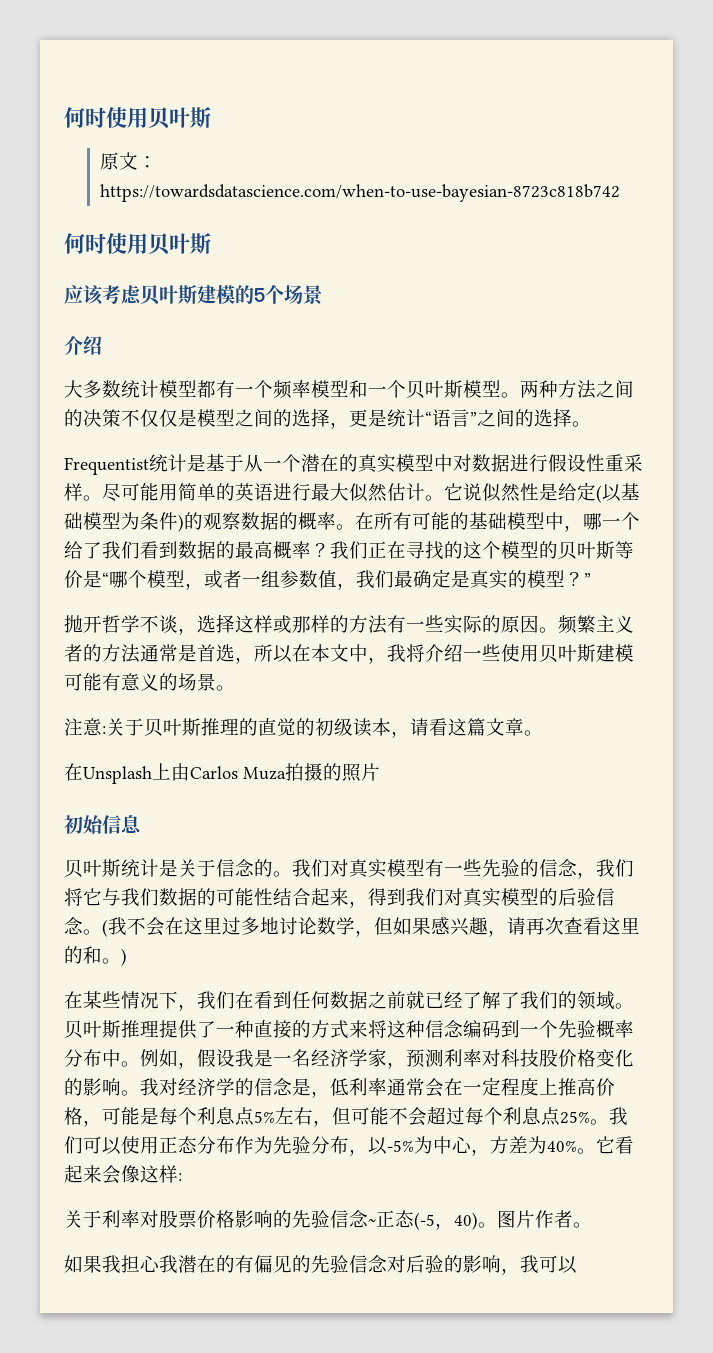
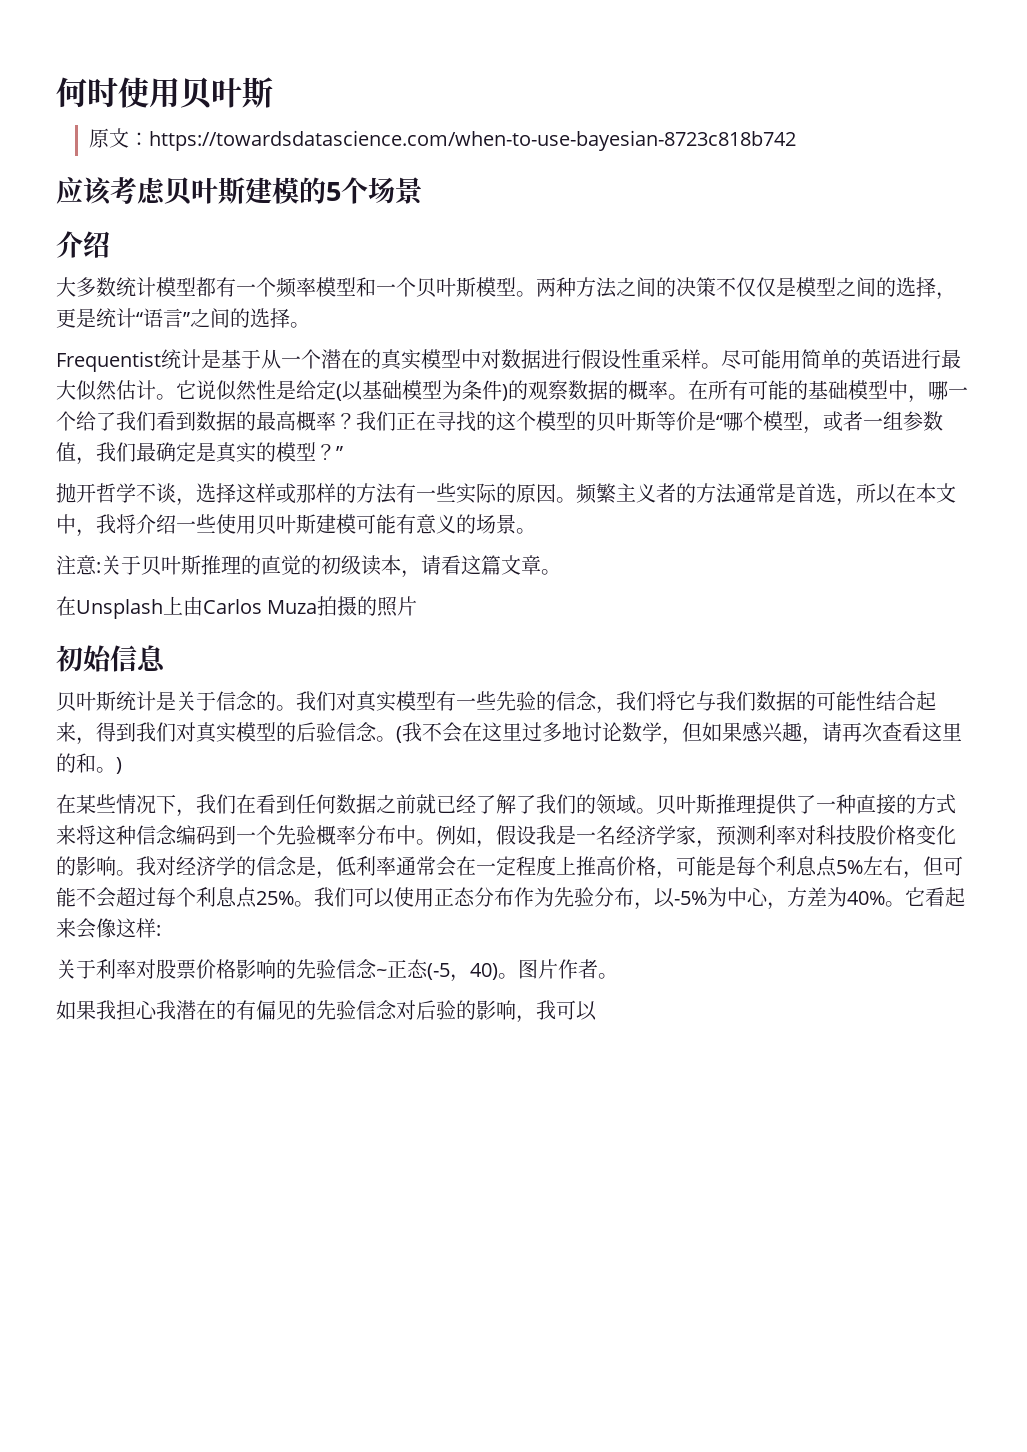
[64,233,211,255] // 何时使用贝叶斯 -> (796, 140) none

